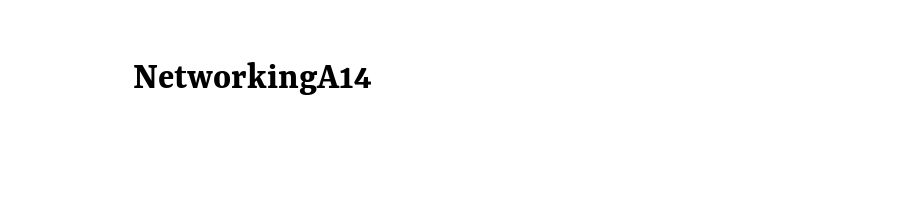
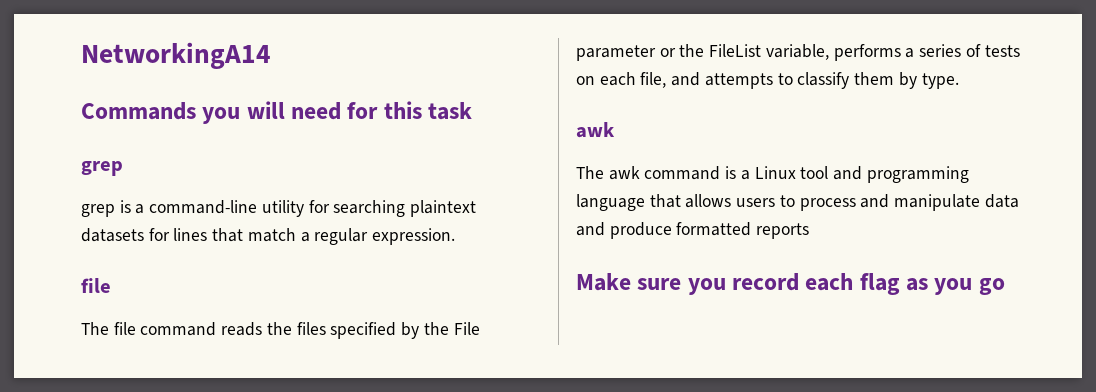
(372, 78) none -> [81,101,473,124] [81,161,123,176] [81,200,477,217] [81,228,456,245] [81,278,111,293] [81,322,480,339] [576,44,1020,61] [576,72,959,89] [576,122,615,138] [576,166,969,183] [576,194,1019,211] [576,222,810,239] [576,273,1005,295] // Commands you will need for this task // grep // grep is a command-line utility for searching plaintext datasets for lines that match a regular expression. // file // The file command reads the files specified by the File parameter or the FileList variable, performs a series of tests on each file, and attempts to classify them by type. // awk // The awk command is a Linux tool and programming language that allows users to process and manipulate data and produce formatted reports // Make sure you record each flag as you go

